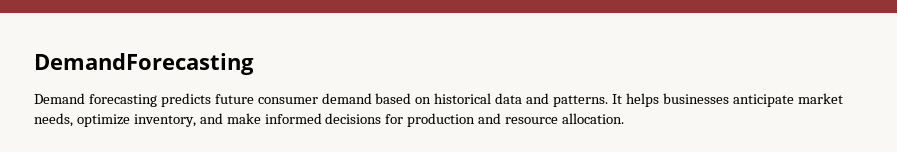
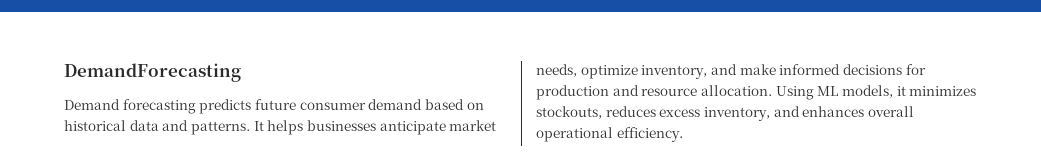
(625, 118) none -> [775,85,977,100] [536,106,914,121] [536,127,683,142] Using ML models, it minimizes stockouts, reduces excess inventory, and enhances overall operational efficiency.

